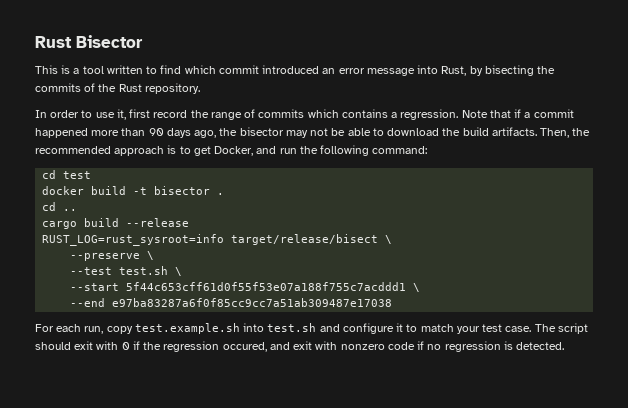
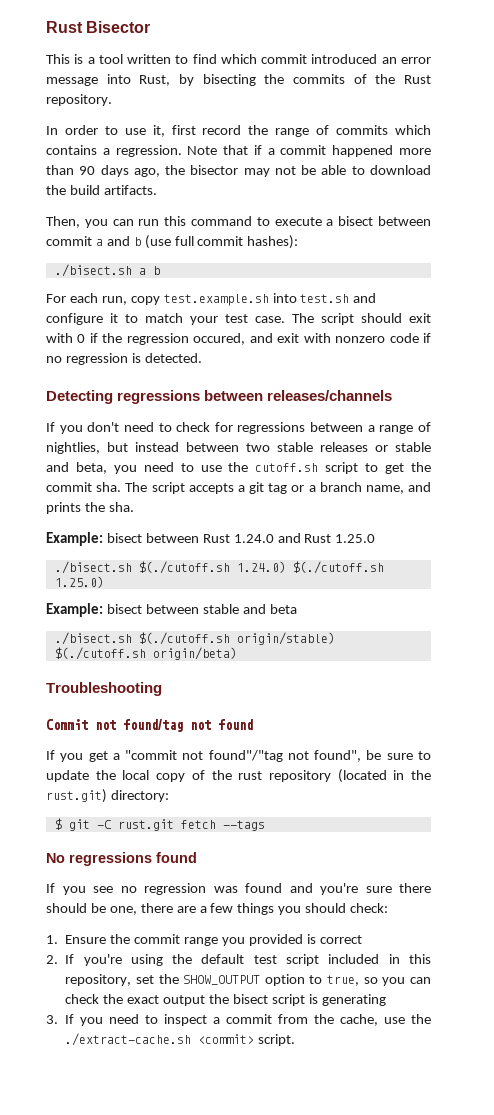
[540,128,591,138] [35,145,428,156] [42,170,92,179] [42,186,225,195] [42,202,78,211] [42,218,190,229] [42,234,393,246] [70,251,155,261] [70,266,183,276] [70,282,421,292] [70,298,393,307] Then, the recommended approach is to get Docker, and run the following command: // cd test // docker build -t bisector . // cd .. // cargo build --release // RUST_LOG=rust_sysroot=info target/release/bisect \ // --preserve \ // --test test.sh \ // --start 5f44c653cff61d0f55f53e07a188f755c7acddd1 \ // --end e97ba83287a6f0f85cc9cc7a51ab309487e17038 -> [46,216,432,228] [46,235,299,249] [54,264,160,277] // Then, you can run this command to execute a bisect between commit a and b (use full commit hashes): // ./bisect.sh a b
(565, 346) none -> [46,390,393,404] [46,422,431,434] [46,442,431,454] [46,462,432,474] [46,482,431,494] [46,502,134,514] [46,532,376,546] [54,561,384,574] [54,576,104,588] [46,603,297,617] [54,632,335,645] [54,647,237,660] [46,682,162,696] [46,719,253,732] [46,750,431,762] [46,769,431,783] [46,789,169,803] [54,818,265,831] [46,852,197,866] [46,883,431,895] [46,903,389,915] [46,934,362,946] [46,954,431,966] [65,974,432,986] [65,994,386,1006] [46,1014,432,1026] [65,1033,296,1046] // Detecting regressions between releases/channels // If you don't need to check for regressions between a range of nightlies, but instead between two stable releases or stable and beta, you need to use the cutoff.sh script to get the commit sha. The script accepts a git tag or a branch name, and prints the sha. // Example: bisect between Rust 1.24.0 and Rust 1.25.0 // ./bisect.sh $(./cutoff.sh 1.24.0) $(./cutoff.sh 1.25.0) // Example: bisect between stable and beta // ./bisect.sh $(./cutoff.sh origin/stable) $(./cutoff.sh origin/beta) // Troubleshooting // Commit not found/tag not found // If you get a "commit not found"/"tag not found", be sure to update the local copy of the rust repository (located in the rust.git) directory: // $ git -C rust.git fetch --tags // No regressions found // If you see no regression was found and you're sure there should be one, there are a few things you should check: // 1. Ensure the commit range you provided is correct // 2. If you're using the default test script included in this repository, set the SHOW_OUTPUT option to true, so you can check the exact output the bisect script is generating // 3. If you need to inspect a commit from the cache, use the ./extract-cache.sh <commit> script.

